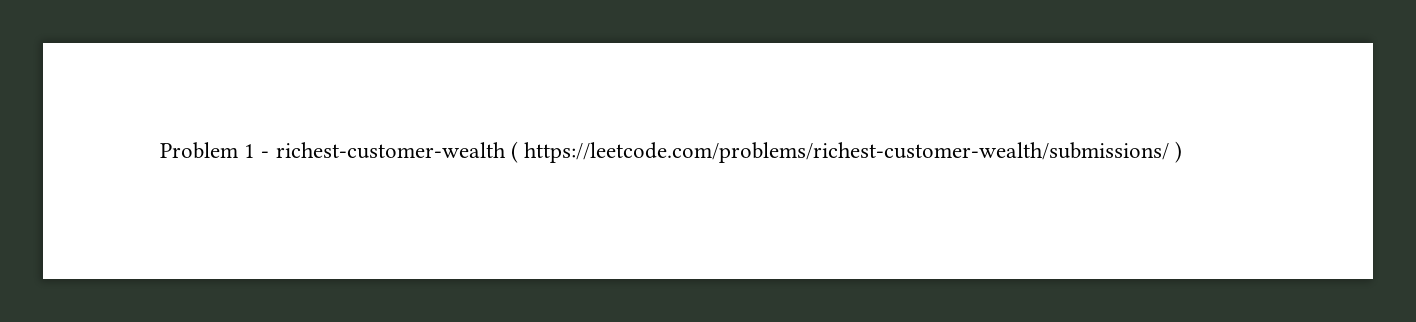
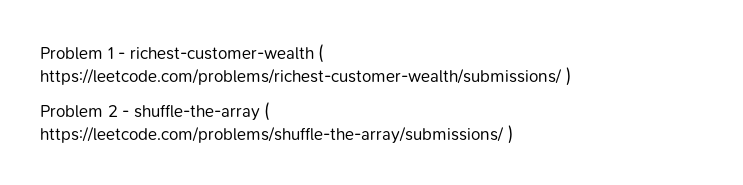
(1183, 152) none -> [40,102,270,121] [40,125,513,144] // Problem 2 - shuffle-the-array ( https://leetcode.com/problems/shuffle-the-array/submissions/ )

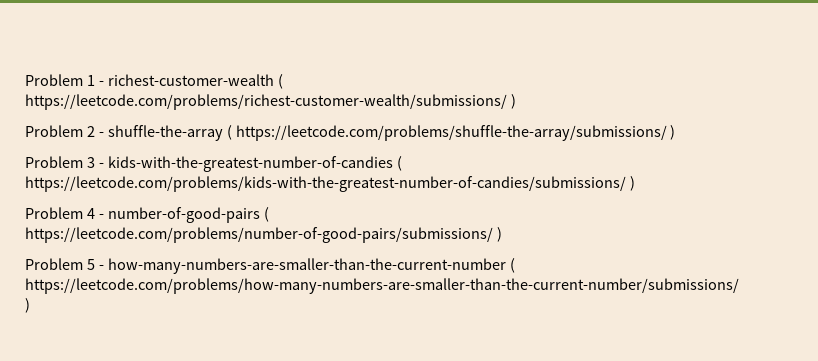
(513, 134) none -> [25,156,402,172] [25,176,635,192] [25,207,269,223] [25,227,502,243] [25,258,515,274] [25,278,739,294] [25,298,30,313] // Problem 3 - kids-with-the-greatest-number-of-candies ( https://leetcode.com/problems/kids-with-the-greatest-number-of-candies/submissions/ ) // Problem 4 - number-of-good-pairs ( https://leetcode.com/problems/number-of-good-pairs/submissions/ ) // Problem 5 - how-many-numbers-are-smaller-than-the-current-number ( https://leetcode.com/problems/how-many-numbers-are-smaller-than-the-current-number/submissions/ )

